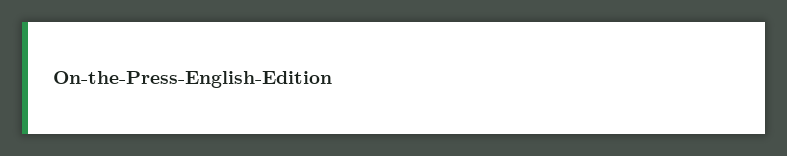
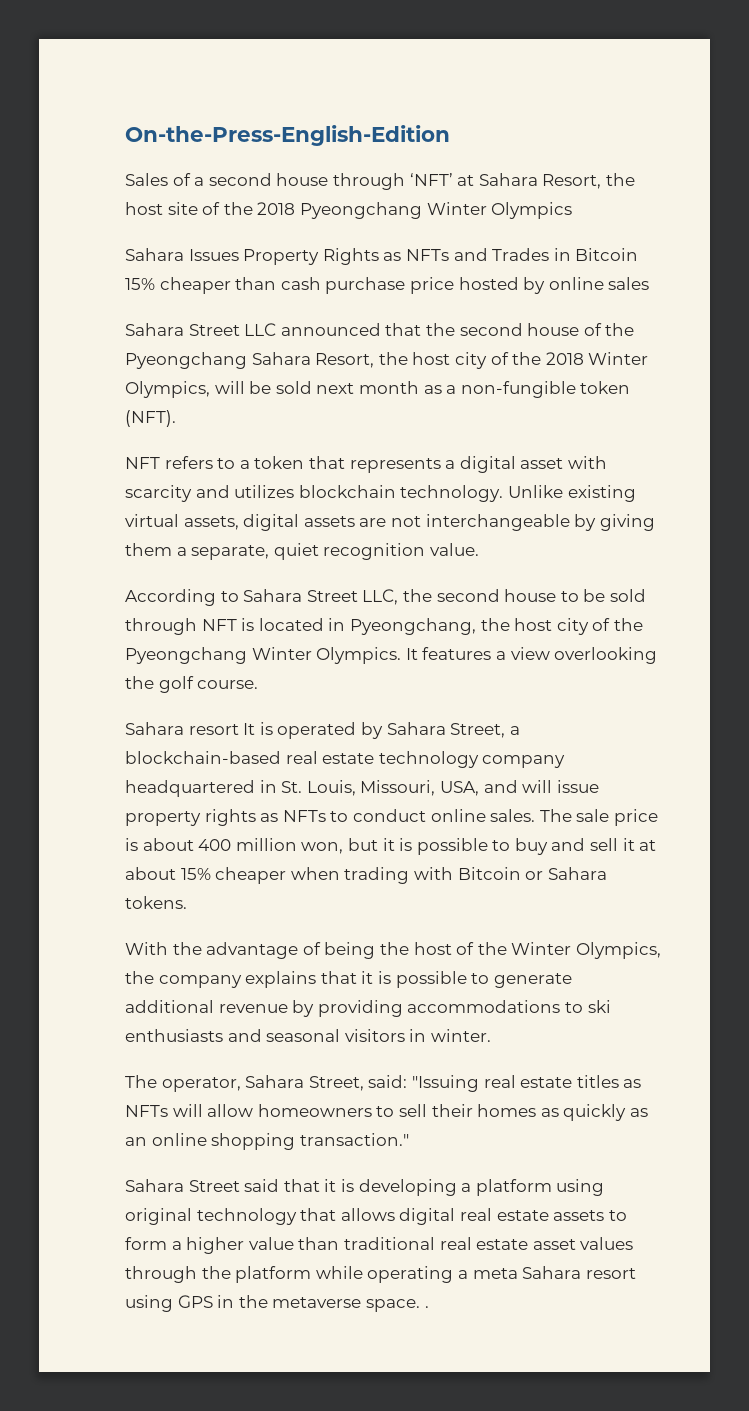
(332, 79) none -> [125,173,635,190] [125,202,573,219] [125,248,639,265] [125,277,650,294] [125,323,635,336] [125,352,649,369] [125,381,631,398] [125,410,176,427] [125,456,607,473] [125,485,636,502] [125,514,655,531] [125,543,479,560] [125,589,646,606] [125,618,643,635] [125,647,658,664] [125,676,259,693] [125,722,520,739] [125,751,566,768] [125,780,599,797] [125,809,658,826] [125,838,657,855] [125,867,607,884] [125,896,187,909] [125,942,661,959] [125,971,572,988] [125,1000,611,1017] [125,1029,491,1042] [125,1075,642,1092] [125,1104,648,1121] [125,1133,409,1150] [125,1179,605,1196] [125,1208,627,1225] [125,1237,634,1254] [125,1266,636,1283] [125,1295,429,1312] // Sales of a second house through ‘NFT’ at Sahara Resort, the host site of the 2018 Pyeongchang Winter Olympics // Sahara Issues Property Rights as NFTs and Trades in Bitcoin 15% cheaper than cash purchase price hosted by online sales // Sahara Street LLC announced that the second house of the Pyeongchang Sahara Resort, the host city of the 2018 Winter Olympics, will be sold next month as a non-fungible token (NFT). // NFT refers to a token that represents a digital asset with scarcity and utilizes blockchain technology. Unlike existing virtual assets, digital assets are not interchangeable by giving them a separate, quiet recognition value. // According to Sahara Street LLC, the second house to be sold through NFT is located in Pyeongchang, the host city of the Pyeongchang Winter Olympics. It features a view overlooking the golf course. // Sahara resort It is operated by Sahara Street, a blockchain-based real estate technology company headquartered in St. Louis, Missouri, USA, and will issue property rights as NFTs to conduct online sales. The sale price is about 400 million won, but it is possible to buy and sell it at about 15% cheaper when trading with Bitcoin or Sahara tokens. // With the advantage of being the host of the Winter Olympics, the company explains that it is possible to generate additional revenue by providing accommodations to ski enthusiasts and seasonal visitors in winter. // The operator, Sahara Street, said: "Issuing real estate titles as NFTs will allow homeowners to sell their homes as quickly as an online shopping transaction." // Sahara Street said that it is developing a platform using original technology that allows digital real estate assets to form a higher value than traditional real estate asset values through the platform while operating a meta Sahara resort using GPS in the metaverse space. .

